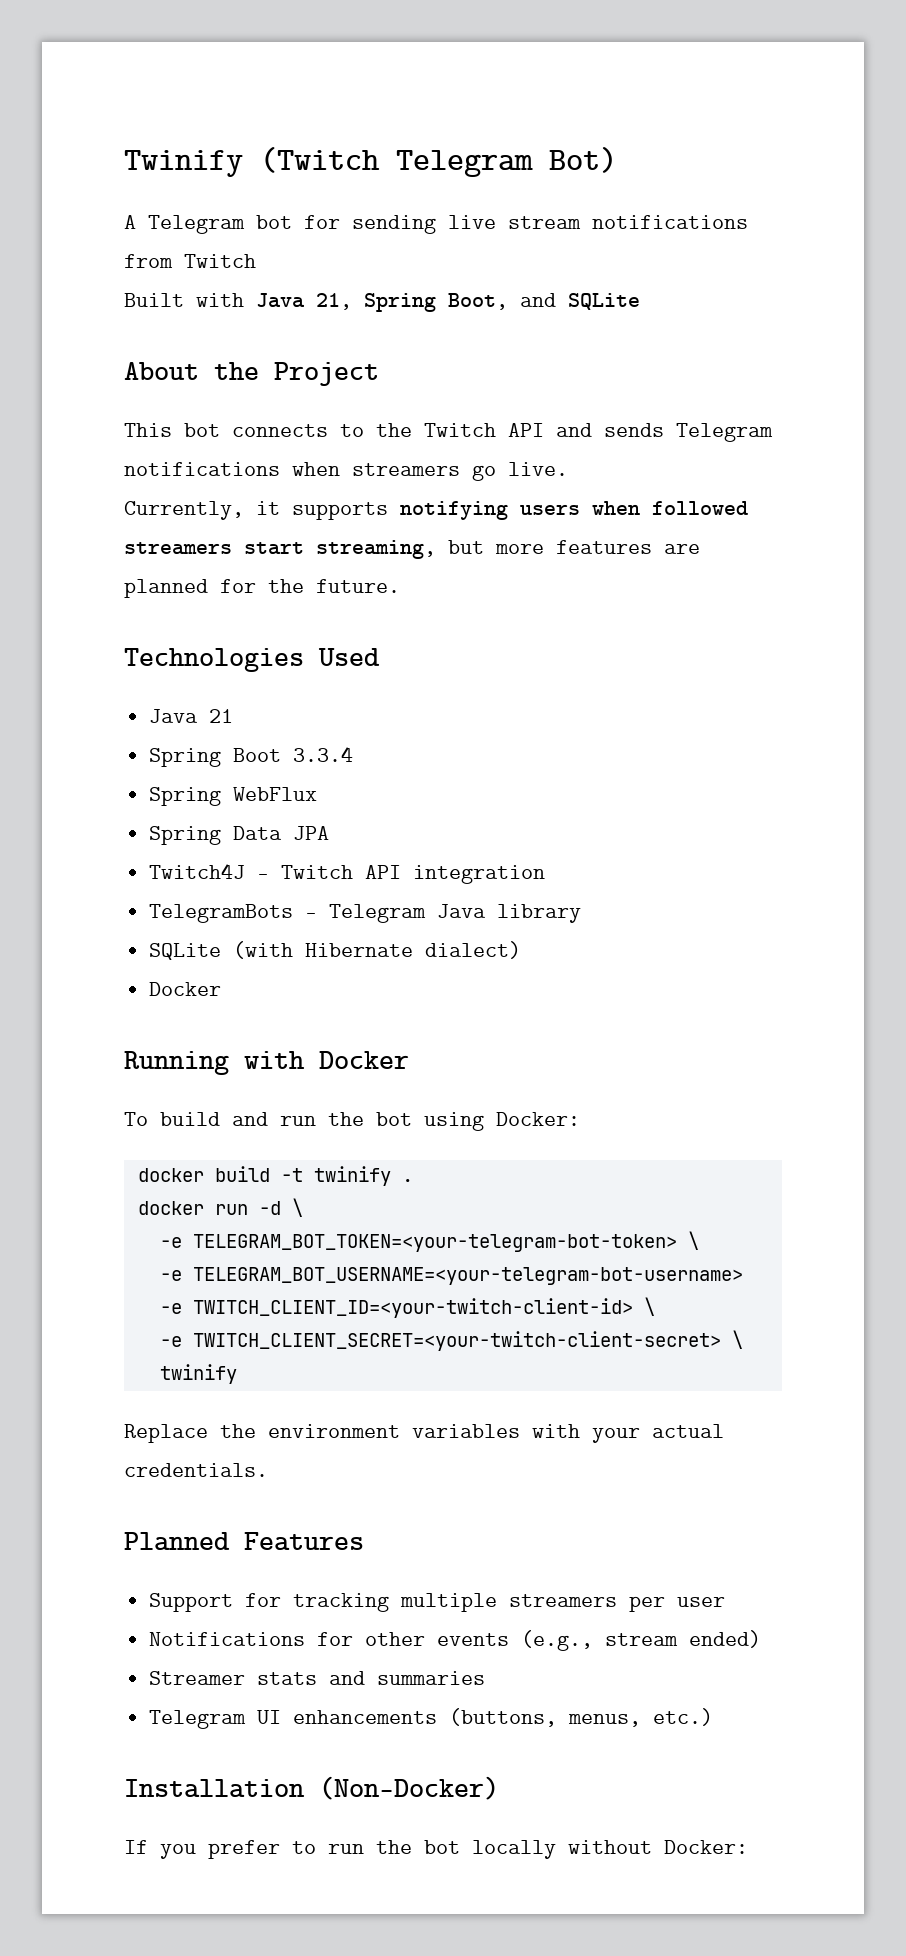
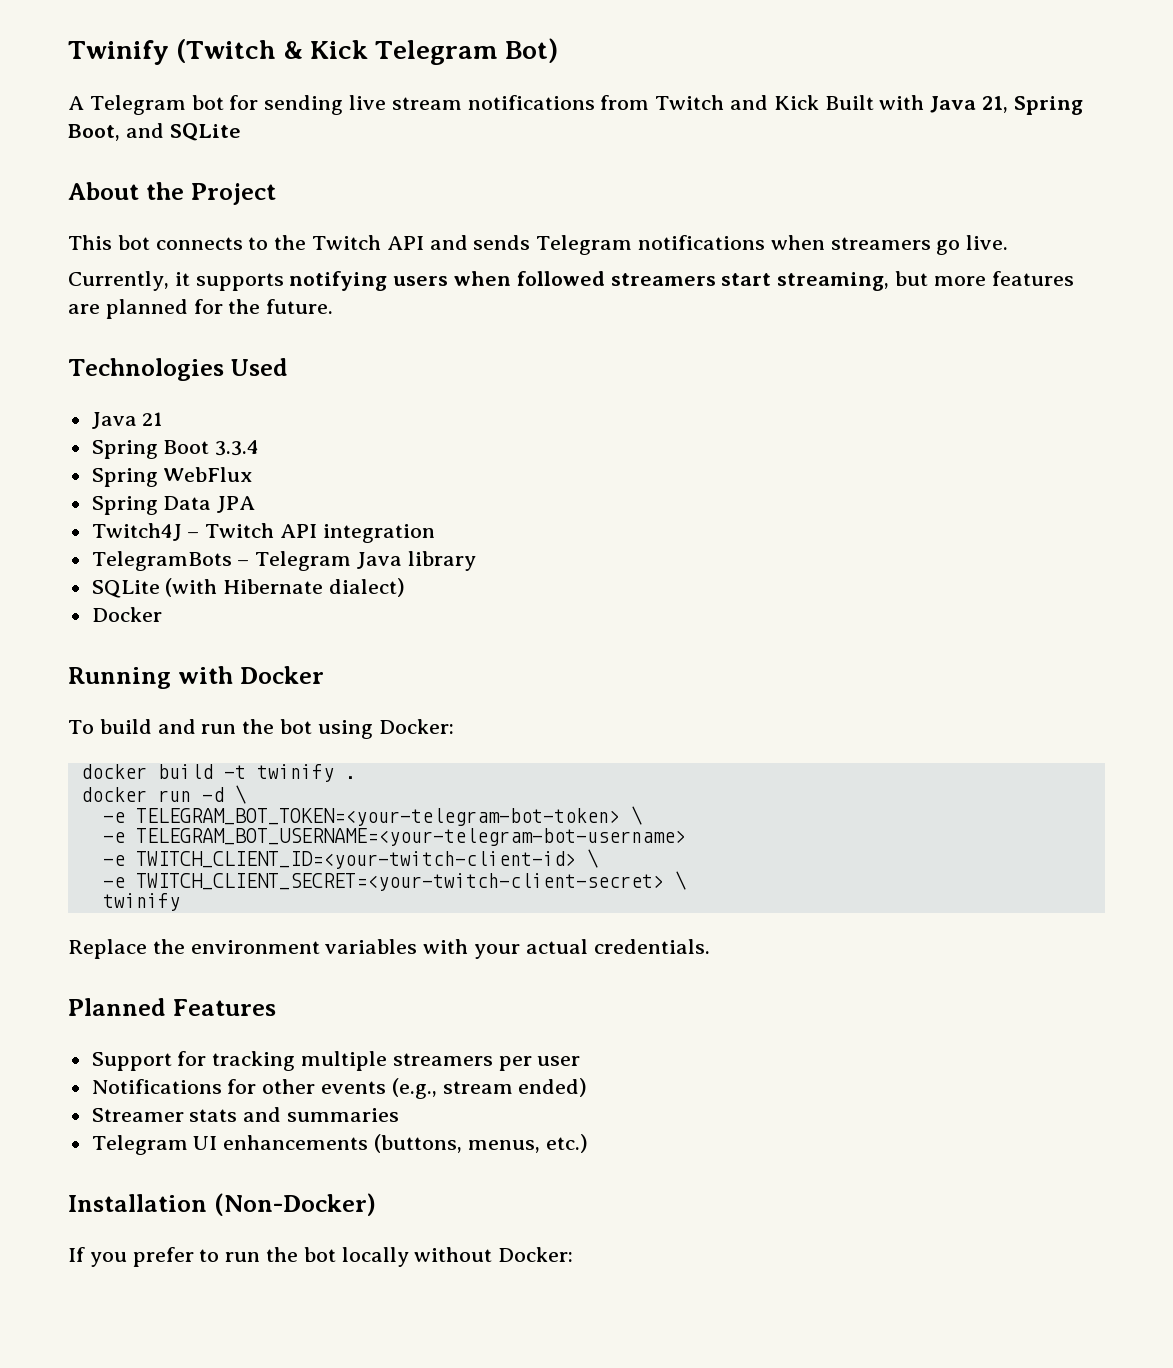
(380, 160) none -> [283,40,368,59] & Kick
(256, 261) // -> [730,95,819,110] and Kick

